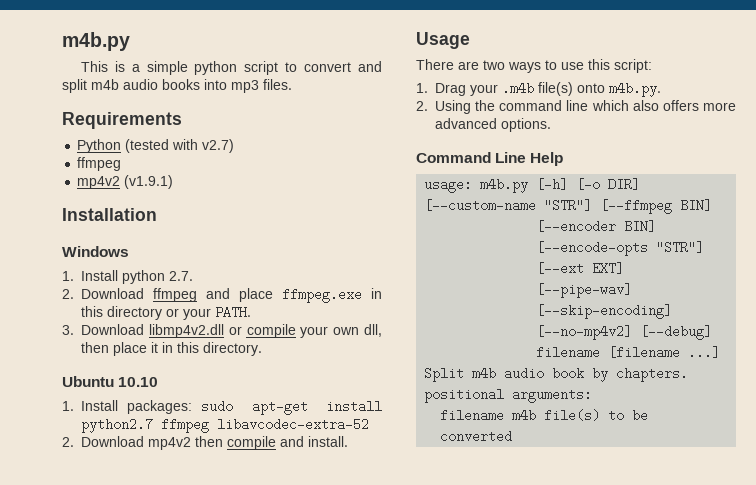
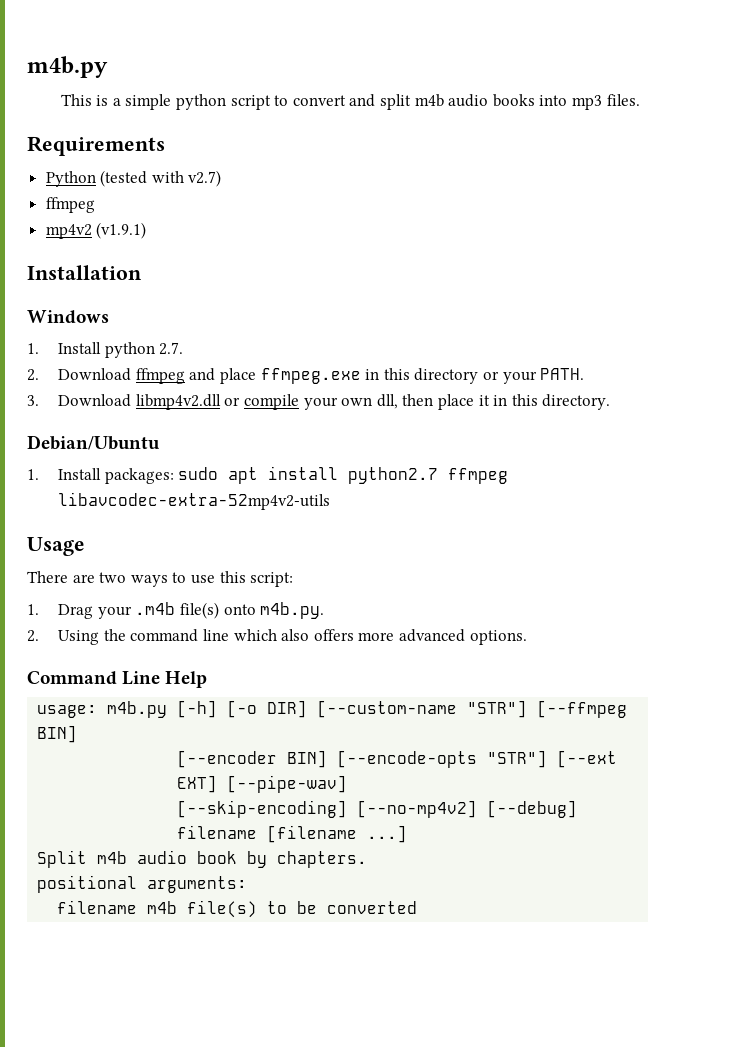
[62,376,159,387] Ubuntu 10.10 -> [27,435,159,450] Debian/Ubuntu
[251,400,308,415] apt-get -> [228,467,259,484] apt
[217,418,369,431] [62,436,348,450] libavcodec-extra-52 // 2. Download mp4v2 then compile and install. -> [58,492,331,510] libavcodec-extra-52mp4v2-utils

